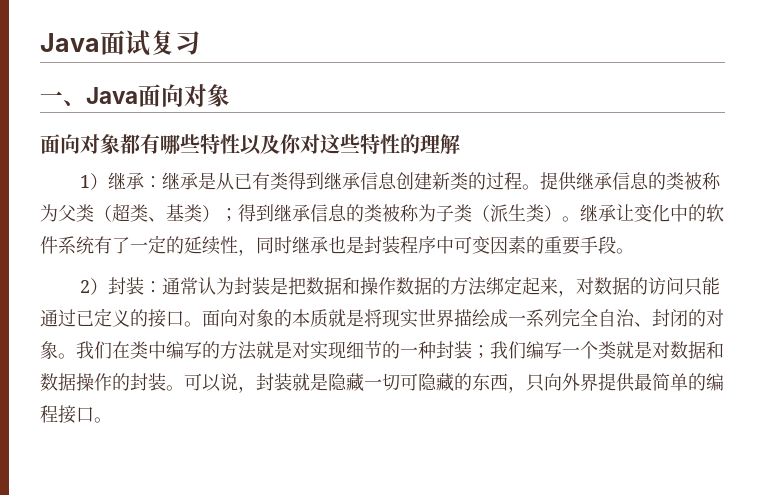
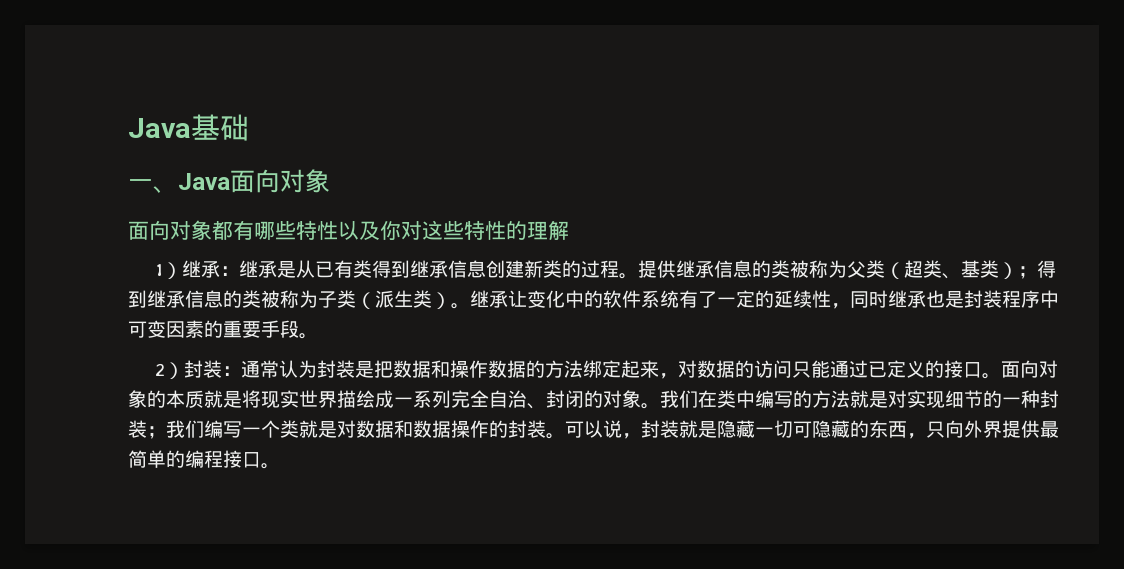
[40,30,200,56] Java面试复习 -> [128,114,249,141] Java基础

